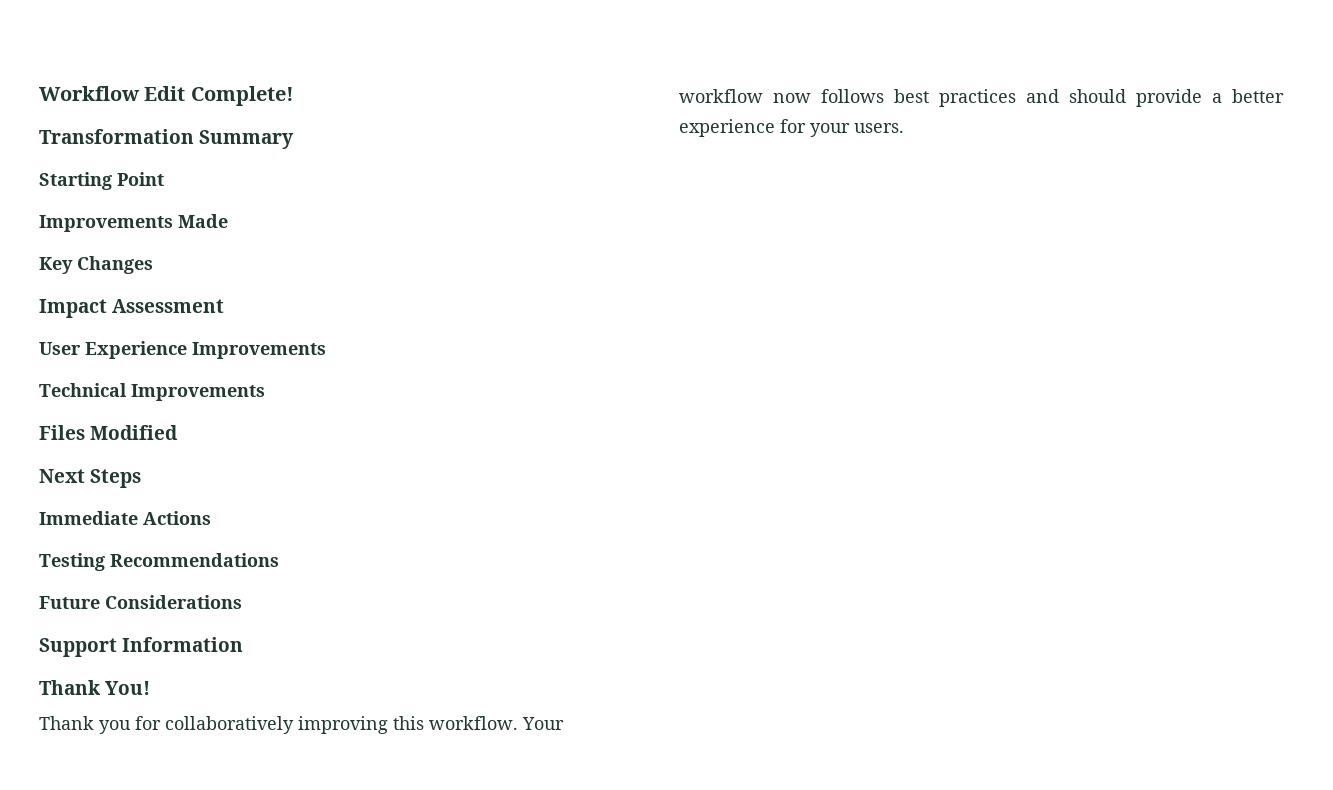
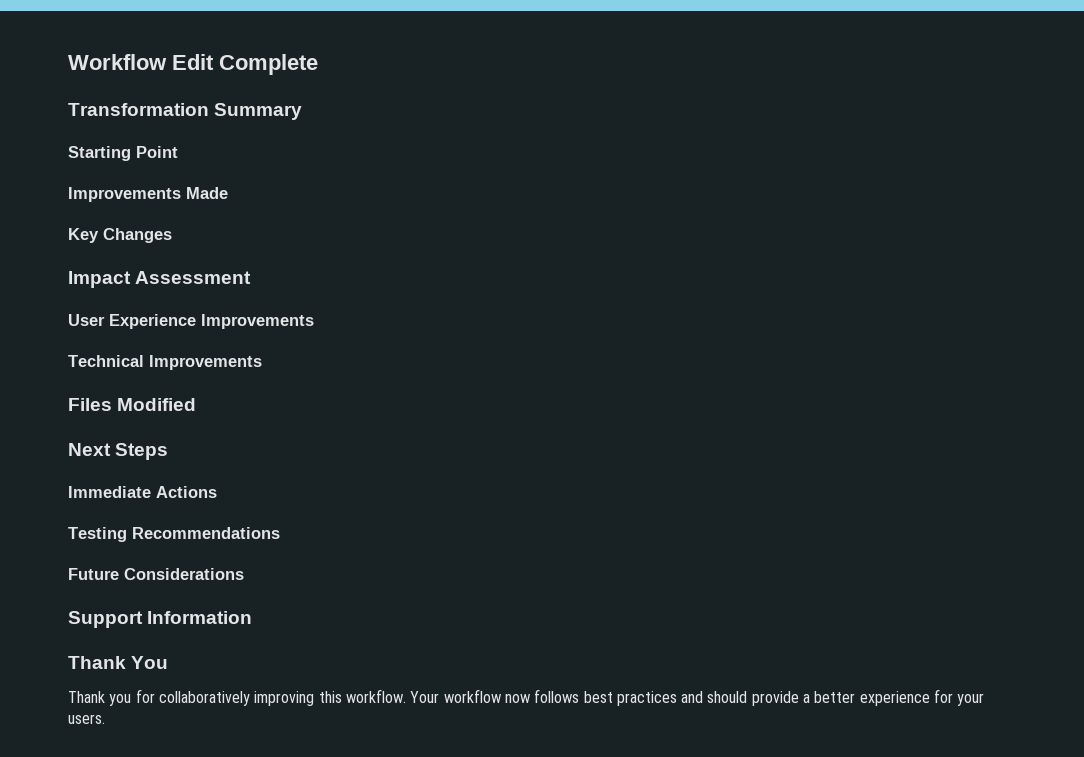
[190,86,294,106] Complete! -> [219,54,318,75] Complete
[105,681,151,695] You! -> [131,656,169,669] You

